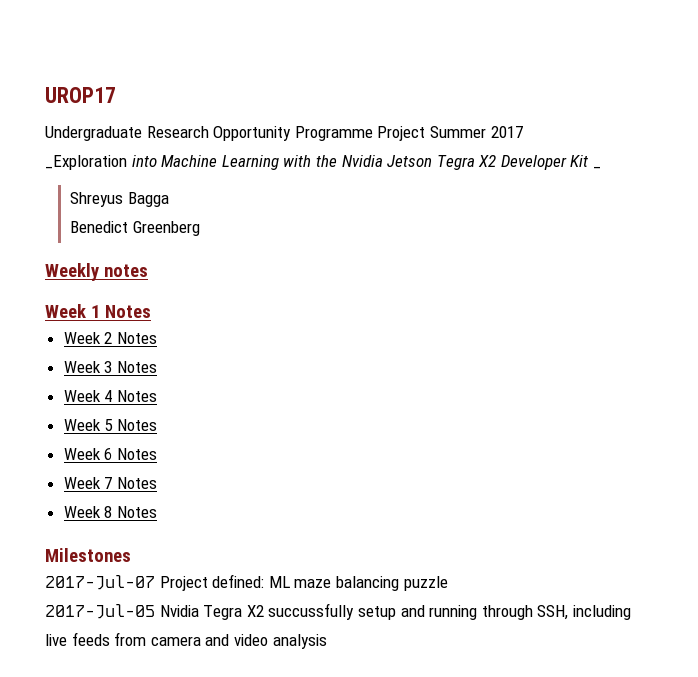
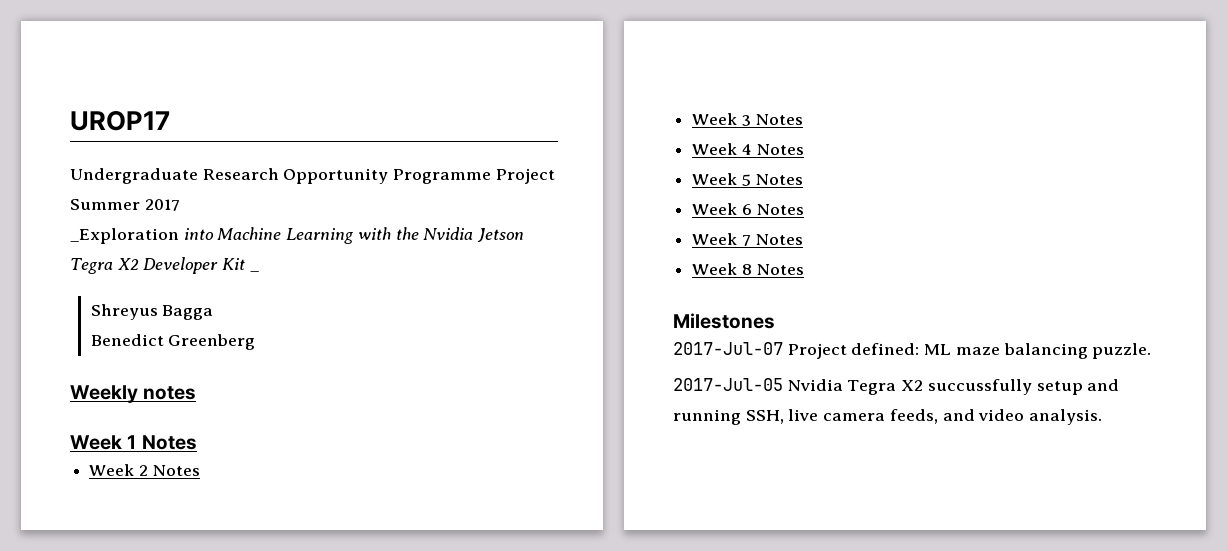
[403,576,448,591] puzzle -> [1092,343,1152,359] puzzle.
[481,605,631,620] [45,632,201,646] through SSH, including live feeds from camera -> [745,409,938,424] SSH, live camera feeds,
[272,634,327,649] analysis -> [1029,409,1103,425] analysis.

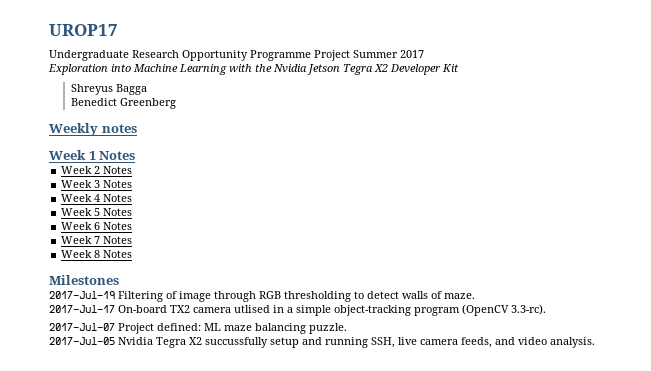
[70,228,179,244] _Exploration -> [48,64,108,75] Exploration
[249,270,259,272] _ -> (459, 68) none
(775, 321) none -> [49,291,475,302] [49,304,546,316] // 2017-Jul-19 Filtering of image through RGB thresholding to detect walls of maze. // 2017-Jul-17 On-board TX2 camera utlised in a simple object-tracking program (OpenCV 3.3-rc).

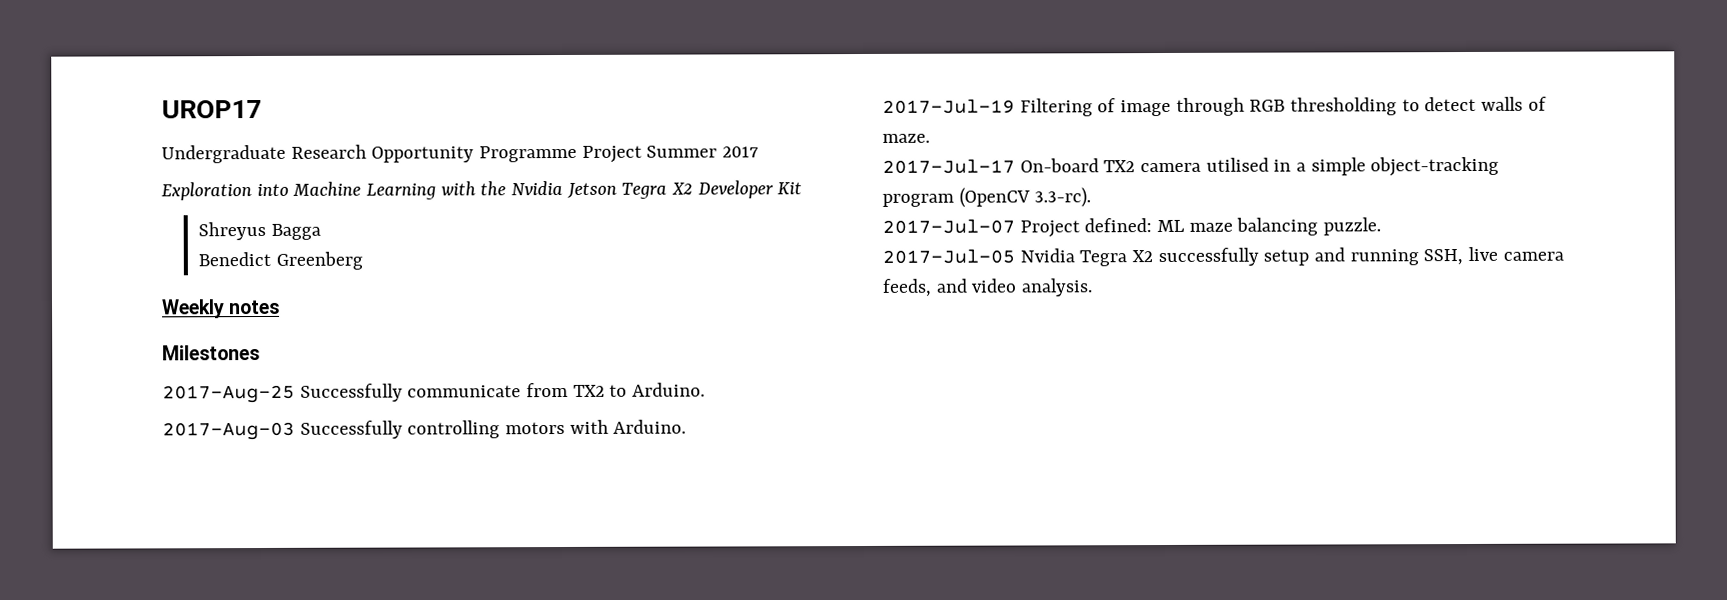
[49,150,136,160] [61,166,133,174] [61,180,133,188] [61,194,133,202] [61,208,133,216] [61,222,133,230] [61,236,133,244] [61,250,133,258] [49,275,119,285] Week 1 Notes // Week 2 Notes // Week 3 Notes // Week 4 Notes // Week 5 Notes // Week 6 Notes // Week 7 Notes // Week 8 Notes // Milestones -> [162,345,260,361] [162,382,706,404] [162,419,687,441] Milestones // 2017-Aug-25 Successfully communicate from TX2 to Arduino. // 2017-Aug-03 Successfully controlling motors with Arduino.
[234,305,270,313] utlised -> [1205,157,1269,172] utilised
[205,337,268,348] succussfully -> [1157,247,1259,267] successfully

